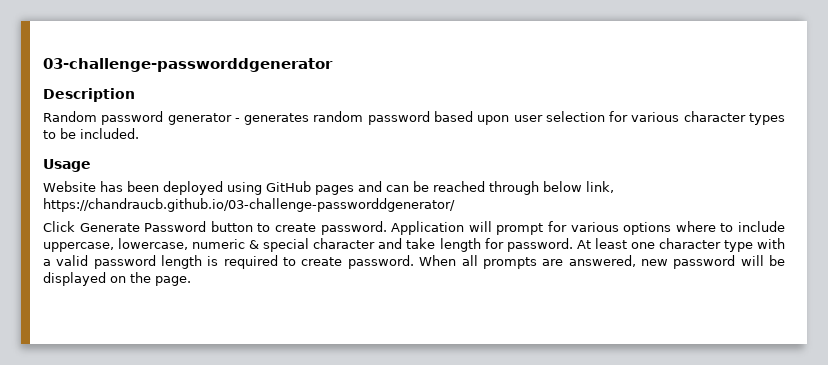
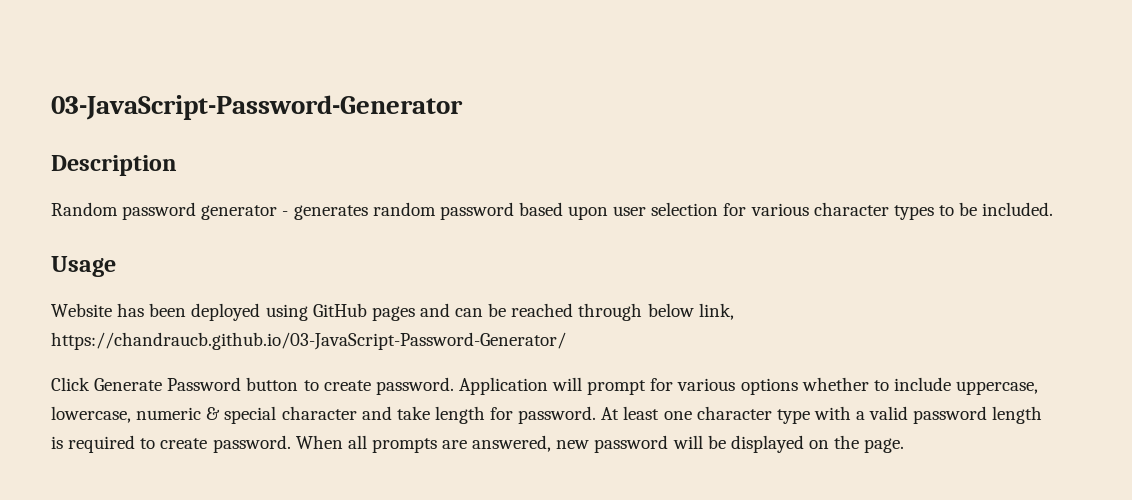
[43,58,333,72] 03-challenge-passworddgenerator -> [51,95,463,120] 03-JavaScript-Password-Generator
[43,198,455,212] https://chandraucb.github.io/03-challenge-passworddgenerator/ -> [51,332,566,350] https://chandraucb.github.io/03-JavaScript-Password-Generator/
[675,221,716,232] where -> [801,377,869,391] whether

